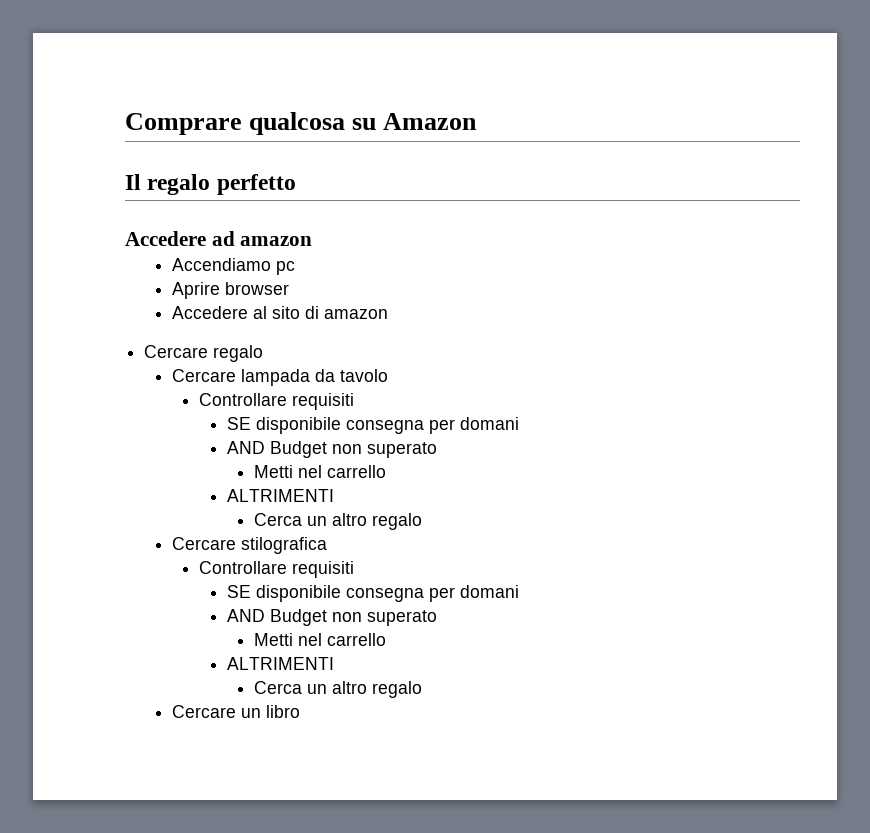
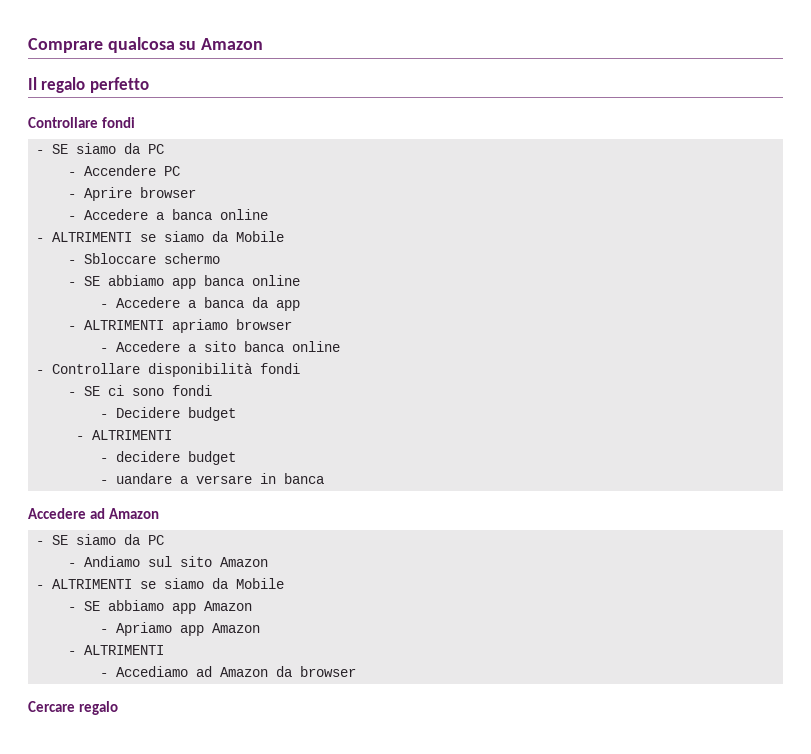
[125,231,313,246] [171,258,295,275] [171,282,289,299] [171,306,388,319] [144,345,264,362] [171,369,388,386] [199,393,355,410] [226,417,519,434] [226,441,437,458] [254,465,387,478] [226,489,334,502] [254,513,423,530] [171,537,327,554] [199,561,355,578] [226,585,519,602] [226,609,437,626] [254,633,387,646] [226,657,334,670] [254,681,423,698] [171,705,300,718] Accedere ad amazon // Accendiamo pc // Aprire browser // Accedere al sito di amazon // Cercare regalo // Cercare lampada da tavolo // Controllare requisiti // SE disponibile consegna per domani // AND Budget non superato // Metti nel carrello // ALTRIMENTI // Cerca un altro regalo // Cercare stilografica // Controllare requisiti // SE disponibile consegna per domani // AND Budget non superato // Metti nel carrello // ALTRIMENTI // Cerca un altro regalo // Cercare un libro -> [28,117,136,128] [36,143,165,154] [68,165,181,176] [68,187,197,201] [68,209,269,220] [36,231,285,242] [68,253,221,264] [68,275,301,289] [100,297,301,311] [68,319,293,333] [100,341,341,352] [36,363,301,377] [68,385,213,396] [100,407,237,421] [76,430,173,440] [100,451,237,465] [100,473,325,484] [28,508,160,519] [36,534,165,545] [68,556,269,567] [36,578,285,589] [68,600,253,614] [100,622,261,636] [68,645,165,655] [100,666,357,677] [28,701,119,715] Controllare fondi // - SE siamo da PC // - Accendere PC // - Aprire browser // - Accedere a banca online // - ALTRIMENTI se siamo da Mobile // - Sbloccare schermo // - SE abbiamo app banca online // - Accedere a banca da app // - ALTRIMENTI apriamo browser // - Accedere a sito banca online // - Controllare disponibilità fondi // - SE ci sono fondi // - Decidere budget // - ALTRIMENTI // - decidere budget // - uandare a versare in banca // Accedere ad Amazon // - SE siamo da PC // - Andiamo sul sito Amazon // - ALTRIMENTI se siamo da Mobile // - SE abbiamo app Amazon // - Apriamo app Amazon // - ALTRIMENTI // - Accediamo ad Amazon da browser // Cercare regalo

